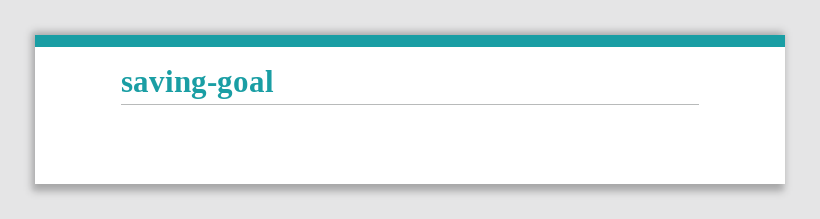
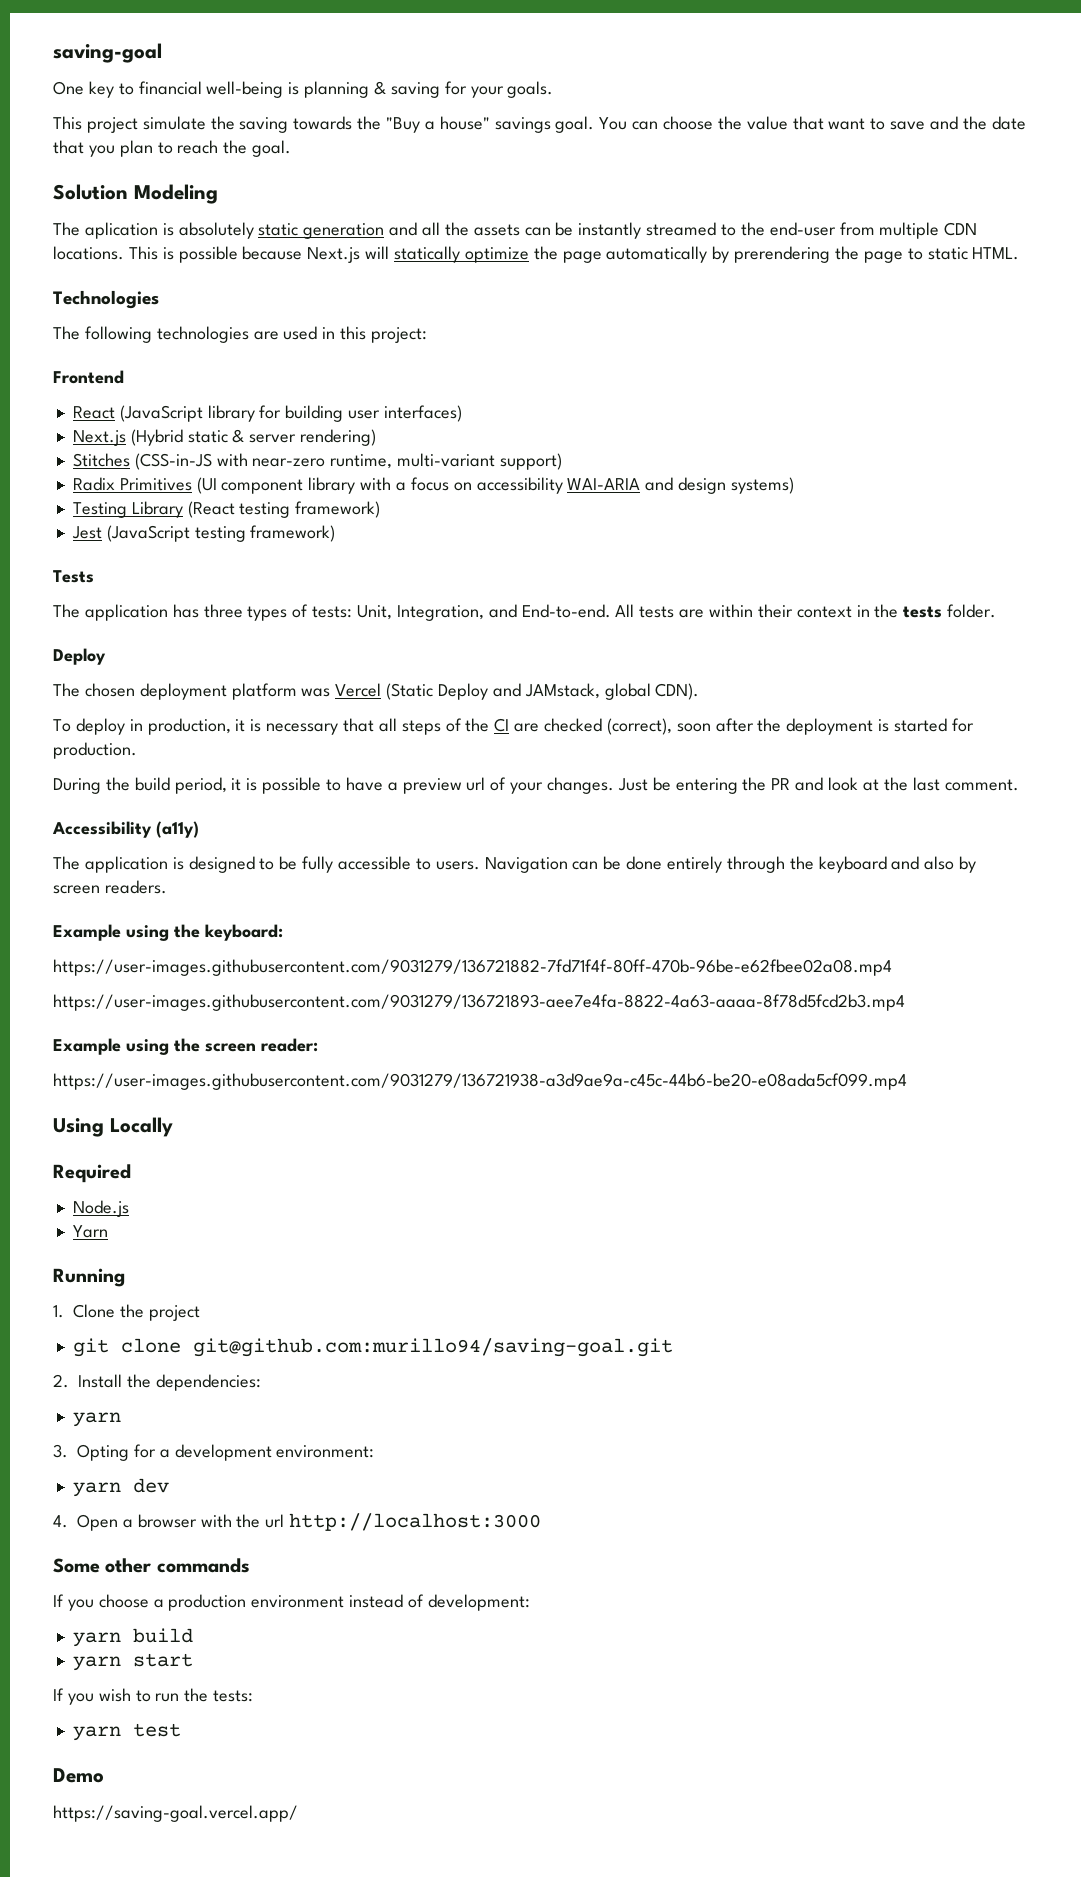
(274, 84) none -> [53,81,554,98] [53,116,1026,133] [53,140,292,157] [53,184,218,204] [53,222,978,239] [53,246,1020,263] [53,290,159,309] [53,326,428,343] [53,370,124,384] [72,405,462,422] [72,429,377,446] [72,453,562,470] [72,477,794,494] [72,501,381,518] [71,525,336,542] [53,570,94,583] [53,604,997,621] [53,648,106,665] [53,683,700,700] [53,718,974,735] [53,742,137,759] [53,777,1019,794] [52,821,199,838] [53,856,977,873] [53,880,167,894] [53,924,283,941] [53,959,892,976] [53,994,905,1011] [53,1038,318,1055] [53,1073,907,1090] [53,1117,173,1137] [53,1164,131,1183] [72,1200,129,1217] [72,1225,108,1238] [53,1268,125,1287] [53,1304,200,1321] [72,1338,673,1357] [53,1374,261,1391] [72,1412,121,1427] [53,1444,375,1461] [72,1478,169,1497] [53,1513,542,1531] [53,1558,250,1573] [53,1594,530,1611] [72,1628,193,1647] [72,1653,193,1671] [53,1688,254,1705] [72,1723,181,1741] [53,1768,104,1783] [53,1805,298,1822] // One key to financial well-being is planning & saving for your goals. // This project simulate the saving towards the "Buy a house" savings goal. You can choose the value that want to save and the date that you plan to reach the goal. // Solution Modeling // The aplication is absolutely static generation and all the assets can be instantly streamed to the end-user from multiple CDN locations. This is possible because Next.js will statically optimize the page automatically by prerendering the page to static HTML. // Technologies // The following technologies are used in this project: // Frontend // React (JavaScript library for building user interfaces) // Next.js (Hybrid static & server rendering) // Stitches (CSS-in-JS with near-zero runtime, multi-variant support) // Radix Primitives (UI component library with a focus on accessibility WAI-ARIA and design systems) // Testing Library (React testing framework) // Jest (JavaScript testing framework) // Tests // The application has three types of tests: Unit, Integration, and End-to-end. All tests are within their context in the tests folder. // Deploy // The chosen deployment platform was Vercel (Static Deploy and JAMstack, global CDN). // To deploy in production, it is necessary that all steps of the CI are checked (correct), soon after the deployment is started for production. // During the build period, it is possible to have a preview url of your changes. Just be entering the PR and look at the last comment. // Accessibility (a11y) // The application is designed to be fully accessible to users. Navigation can be done entirely through the keyboard and also by screen readers. // Example using the keyboard: // https://user-images.githubusercontent.com/9031279/136721882-7fd71f4f-80ff-470b-96be-e62fbee02a08.mp4 // https://user-images.githubusercontent.com/9031279/136721893-aee7e4fa-8822-4a63-aaaa-8f78d5fcd2b3.mp4 // Example using the screen reader: // https://user-images.githubusercontent.com/9031279/136721938-a3d9ae9a-c45c-44b6-be20-e08ada5cf099.mp4 // Using Locally // Required // Node.js // Yarn // Running // 1. Clone the project // git clone git@github.com:murillo94/saving-goal.git // 2. Install the dependencies: // yarn // 3. Opting for a development environment: // yarn dev // 4. Open a browser with the url http://localhost:3000 // Some other commands // If you choose a production environment instead of development: // yarn build // yarn start // If you wish to run the tests: // yarn test // Demo // https://saving-goal.vercel.app/

